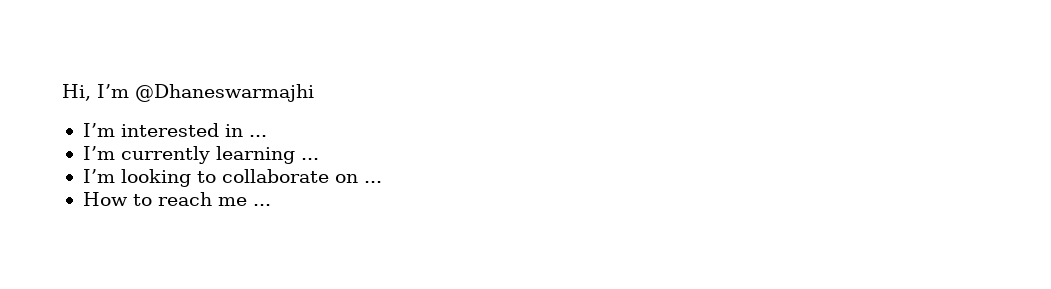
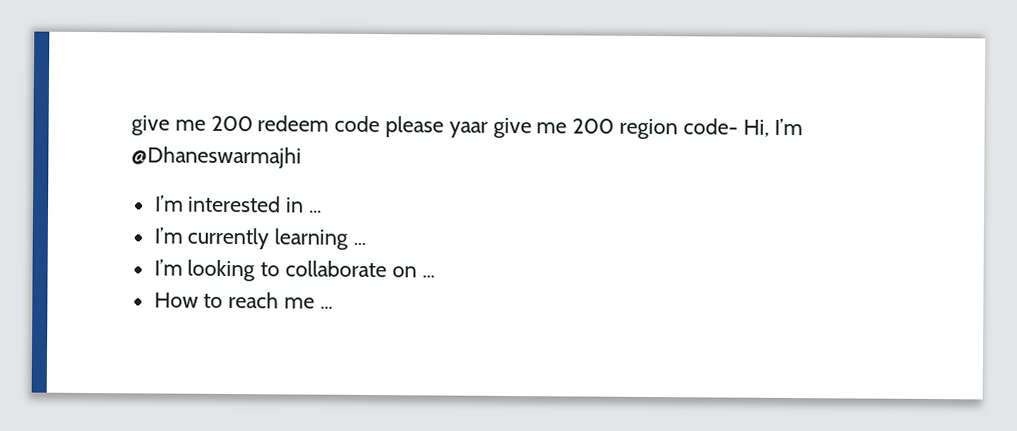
(62, 92) none -> [131,115,738,140] give me 200 redeem code please yaar give me 200 region code-

